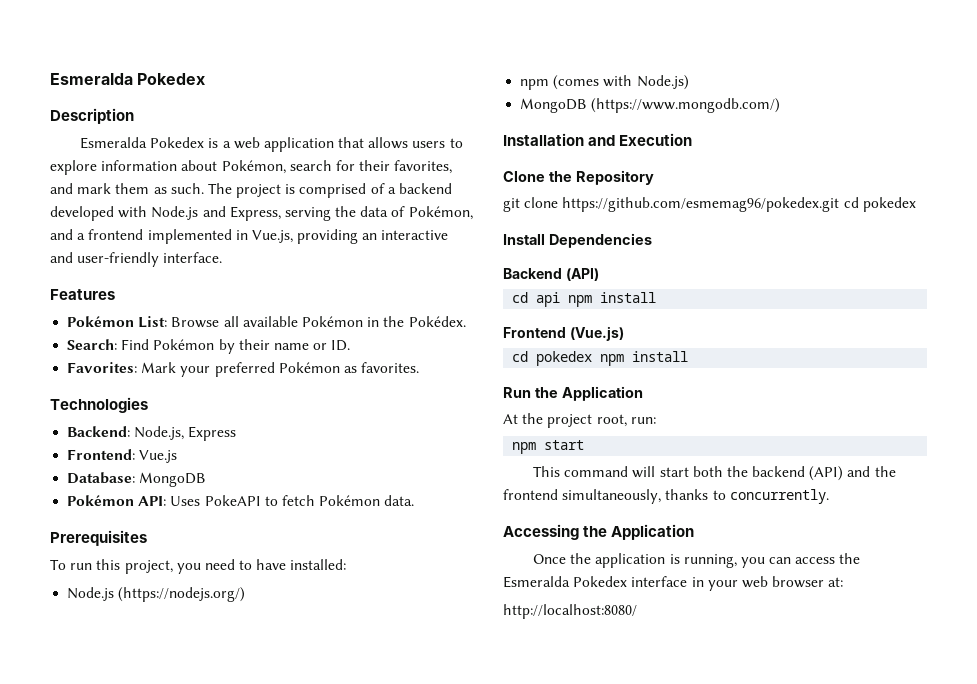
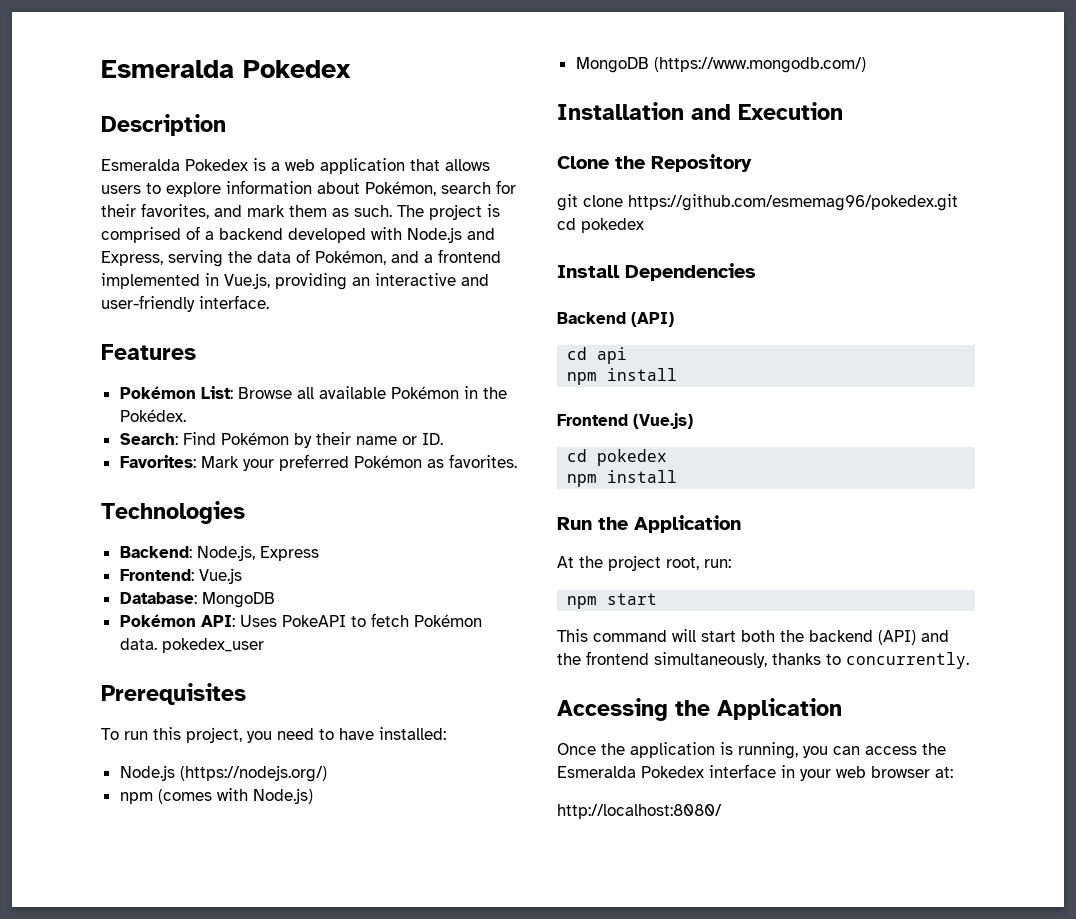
(415, 500) none -> [161,638,264,653] pokedex_user
(561, 299) none -> (628, 355) //
(593, 358) none -> (668, 457) //

